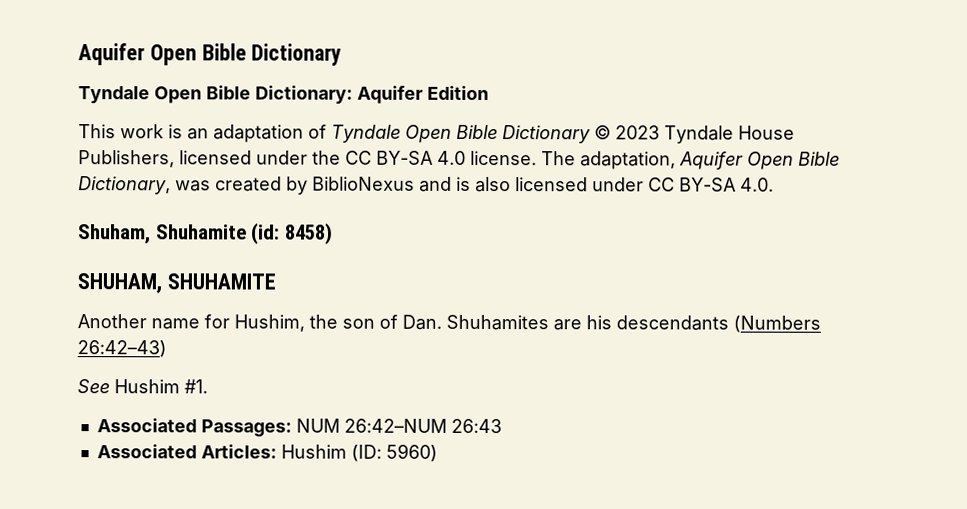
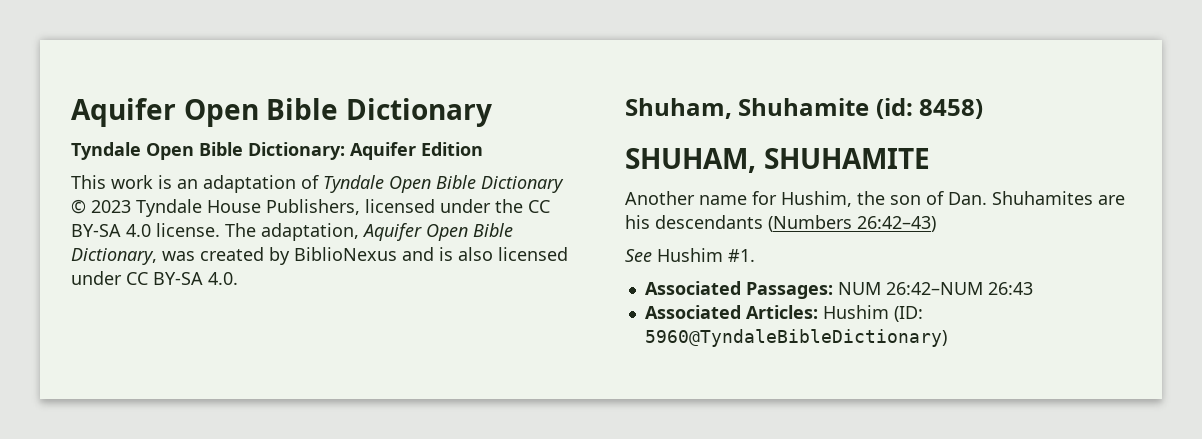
[385,443,438,462] 5960) -> [644,329,947,347] 5960@TyndaleBibleDictionary)

